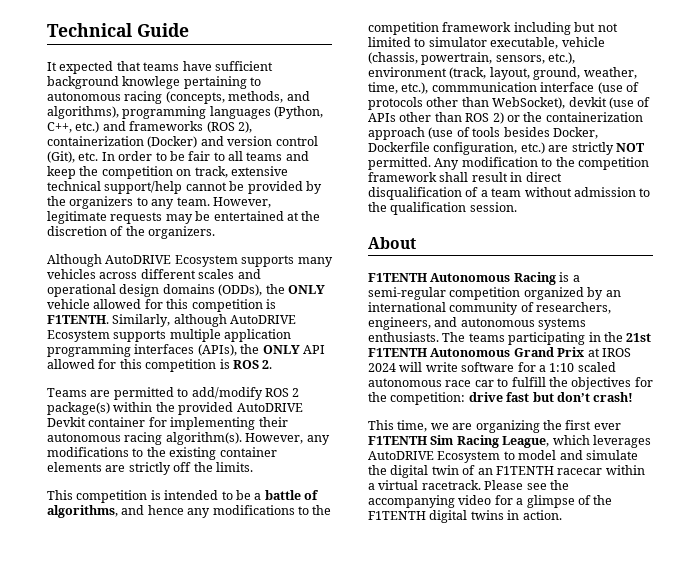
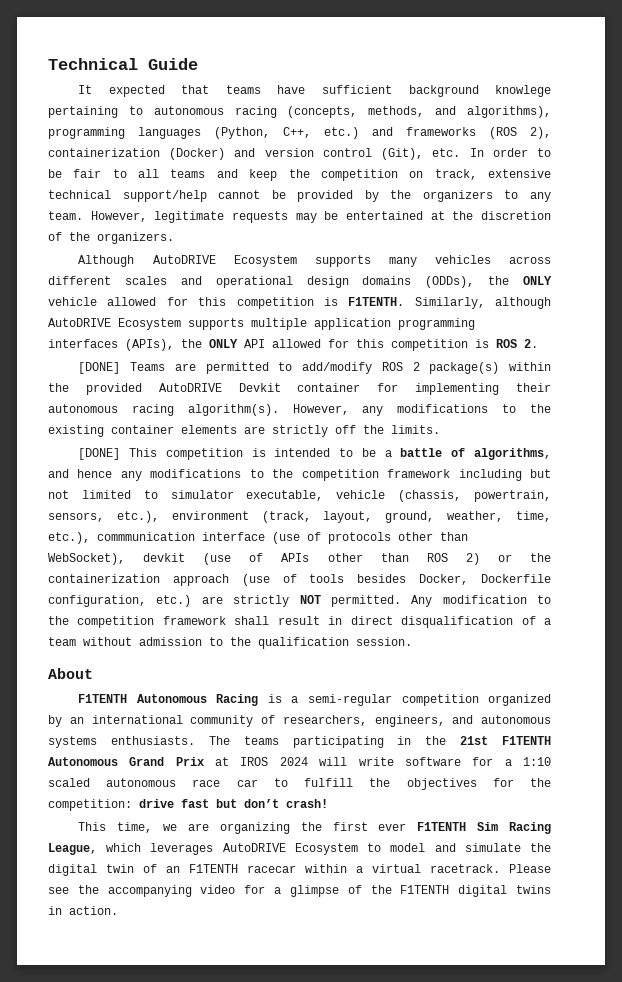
(273, 364) none -> [78,362,121,374] [DONE]
(253, 467) none -> [78,448,121,460] [DONE]

